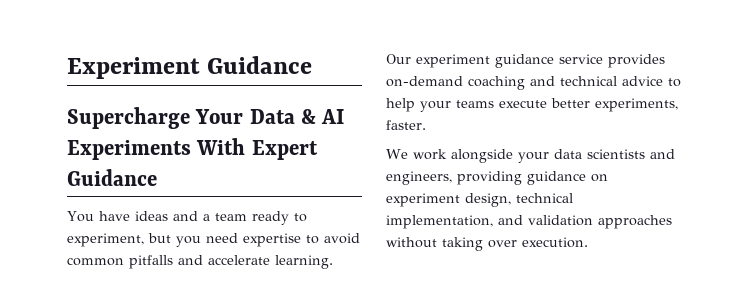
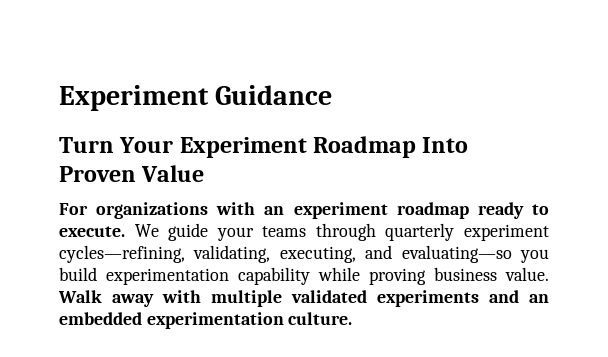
[67,107,345,129] [67,138,318,160] [67,169,157,186] [67,211,307,225] [67,233,360,247] [67,255,333,269] [386,54,665,68] [386,76,681,90] [386,98,678,112] [386,120,426,130] [386,149,675,163] [386,171,608,185] [386,193,573,207] [386,215,672,229] [386,237,588,251] Supercharge Your Data & AI Experiments With Expert Guidance // You have ideas and a team ready to experiment, but you need expertise to avoid common pitfalls and accelerate learning. Our experiment guidance service provides on-demand coaching and technical advice to help your teams execute better experiments, faster. // We work alongside your data scientists and engineers, providing guidance on experiment design, technical implementation, and validation approaches without taking over execution. -> [59,136,469,158] [59,165,205,182] [59,202,549,219] [59,223,549,241] [59,245,549,263] [59,267,549,285] [58,290,549,307] [59,312,353,329] Turn Your Experiment Roadmap Into Proven Value // For organizations with an experiment roadmap ready to execute. We guide your teams through quarterly experiment cycles—refining, validating, executing, and evaluating—so you build experimentation capability while proving business value. Walk away with multiple validated experiments and an embedded experimentation culture.

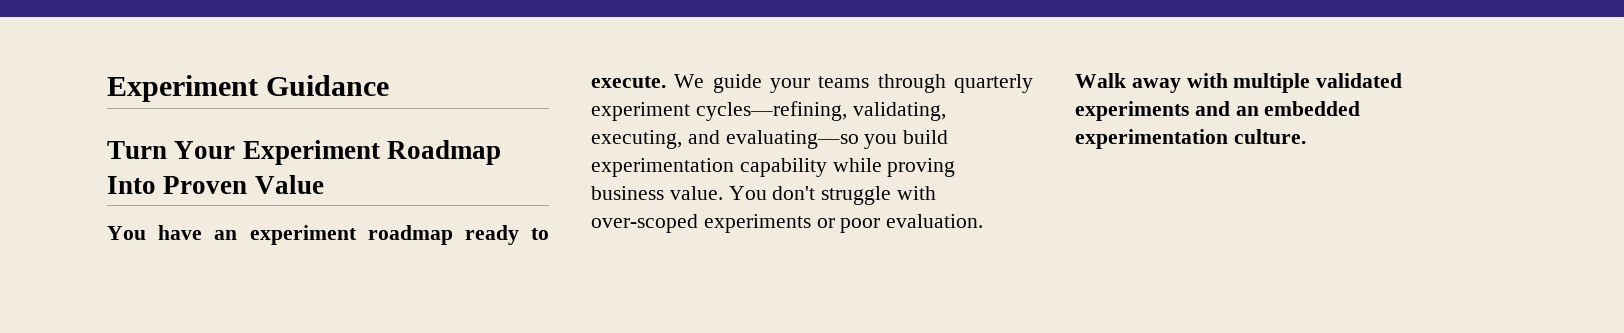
[59,202,256,219] For organizations with -> [107,225,203,240] You have
(549, 274) none -> [728,186,937,205] [591,214,984,233] You don't struggle with over-scoped experiments or poor evaluation.

